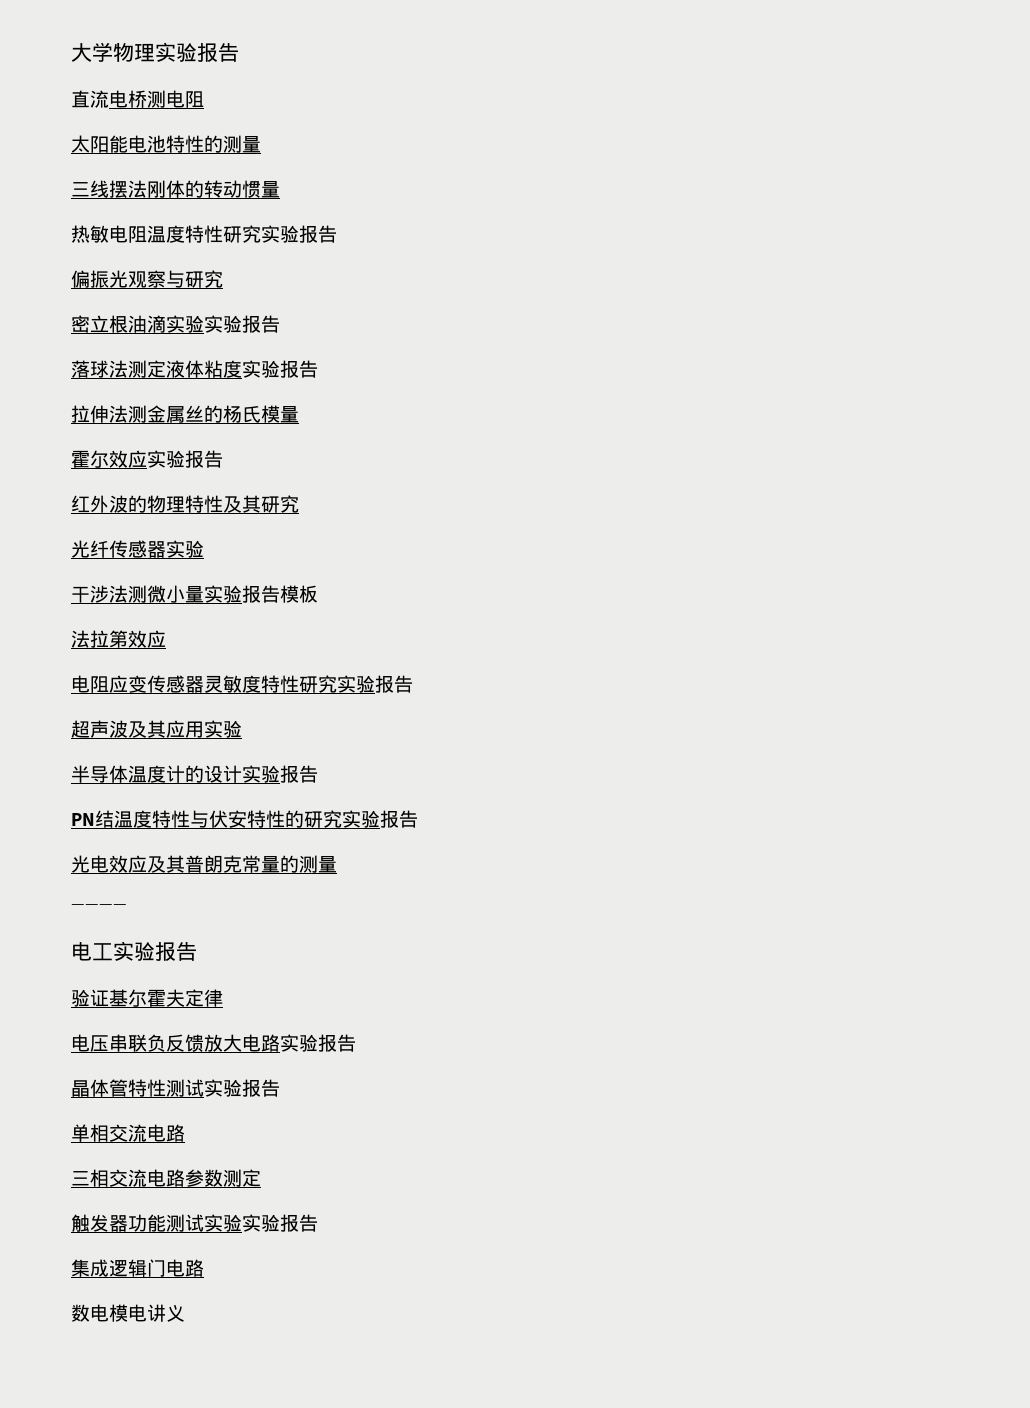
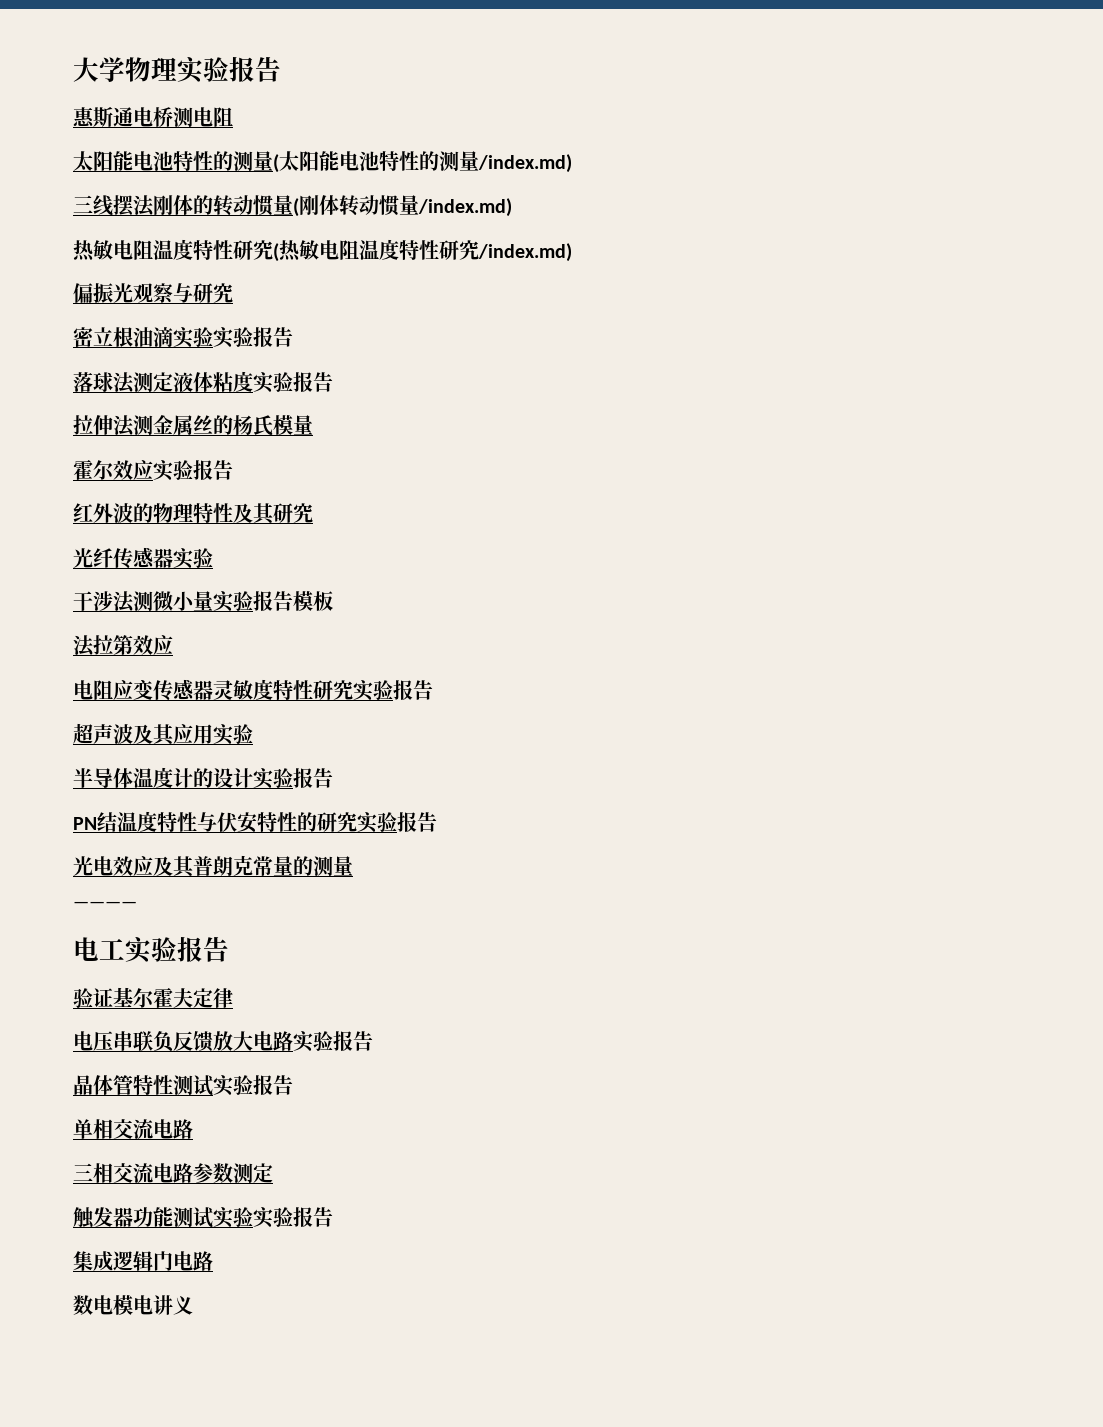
[71,90,109,108] 直流 -> [73,107,133,128] 惠斯通
(261, 144) none -> [273,151,572,173] (太阳能电池特性的测量/index.md)
[71,225,337,243] // 热敏电阻温度特性研究实验报告 -> [293,195,512,217] [73,239,572,262] (刚体转动惯量/index.md) // 热敏电阻温度特性研究(热敏电阻温度特性研究/index.md)

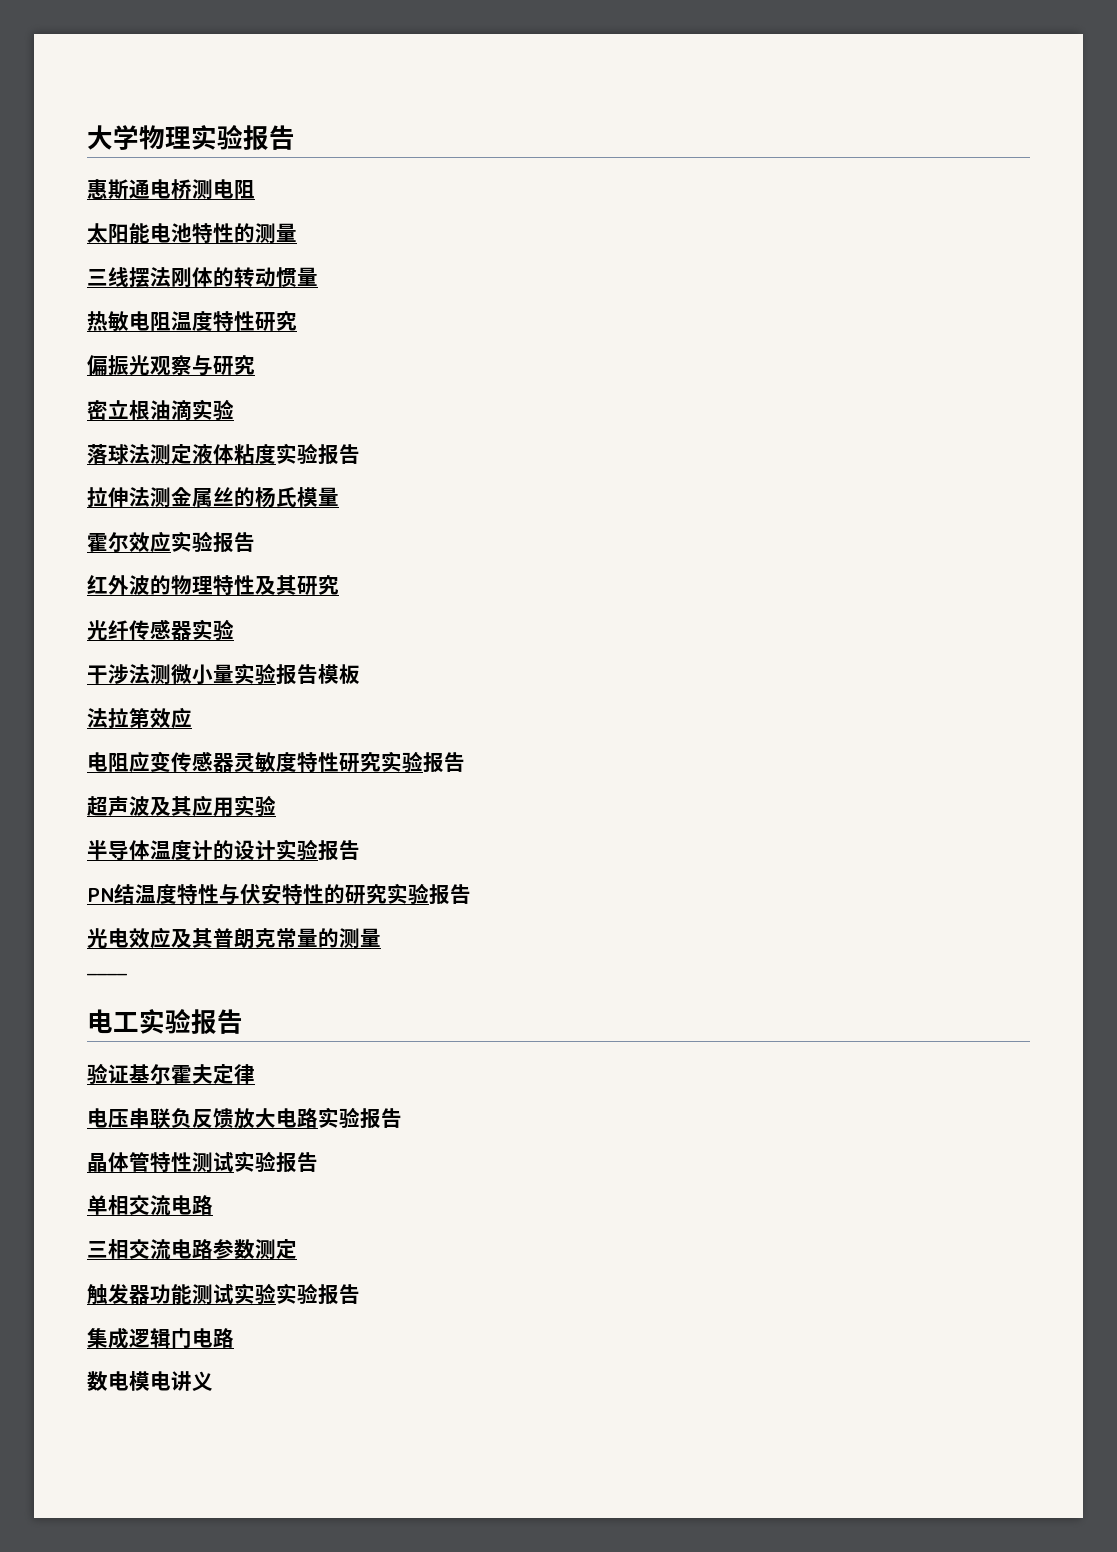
[273,151,572,173] (太阳能电池特性的测量/index.md) -> (297, 232) none
[293,195,512,217] [73,239,572,262] (刚体转动惯量/index.md) // 热敏电阻温度特性研究(热敏电阻温度特性研究/index.md) -> [87,311,297,332] // 热敏电阻温度特性研究
[213,327,293,348] 实验报告 -> (234, 409) none

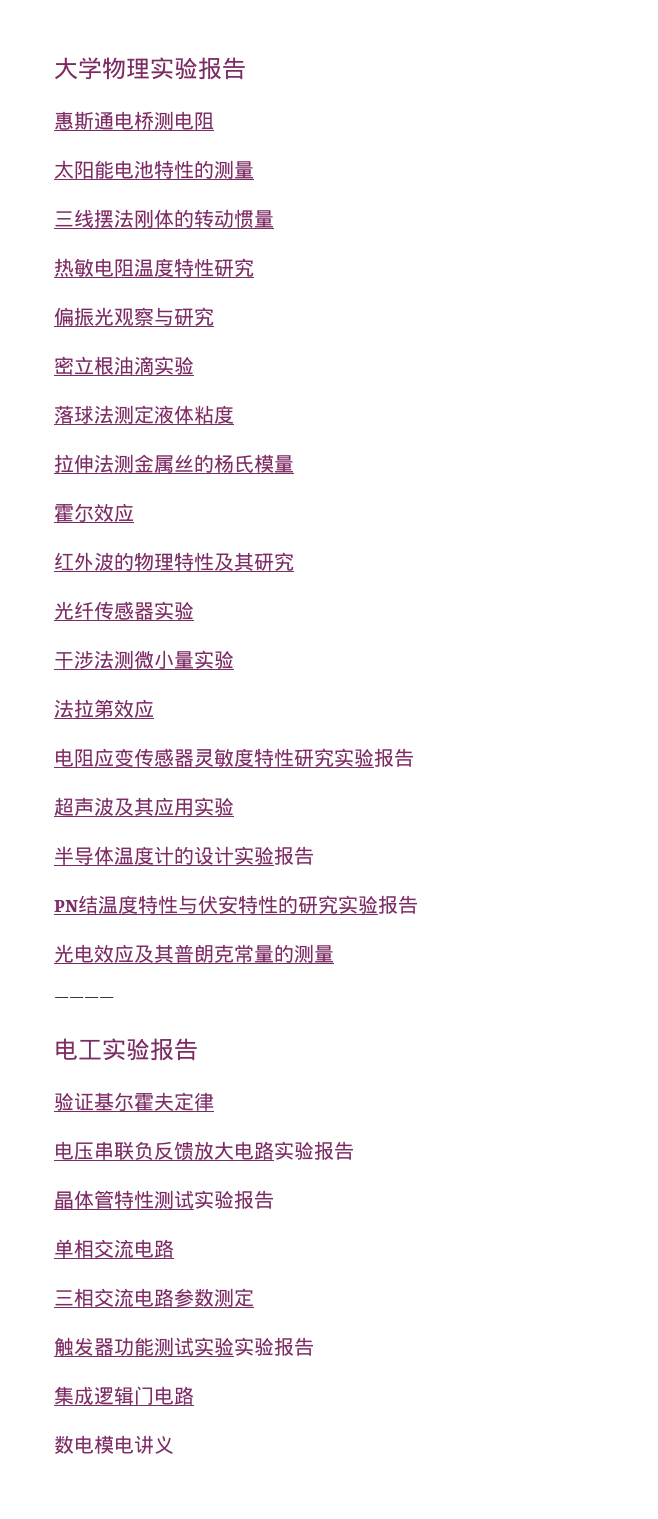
[276,443,360,465] 实验报告 -> (234, 414) none
[171,531,255,553] 实验报告 -> (134, 512) none
[276,664,360,685] 报告模板 -> (234, 660) none

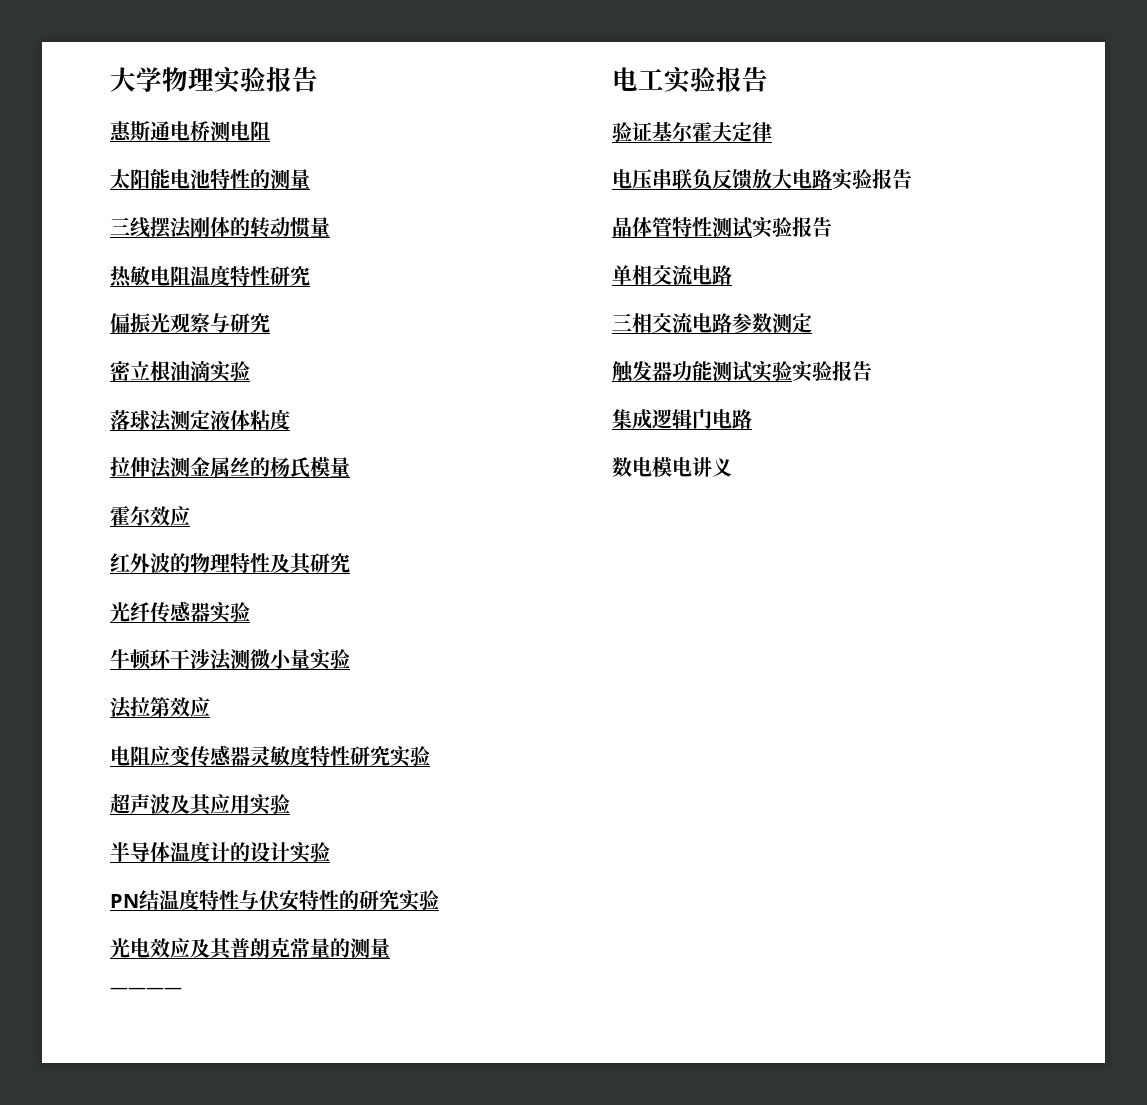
(194, 611) none -> [110,649,172,670] 牛顿环
[374,748,414,767] 报告 -> (430, 756) none
[274,846,314,865] 报告 -> (330, 852) none
[378,895,418,914] 报告 -> (439, 900) none

